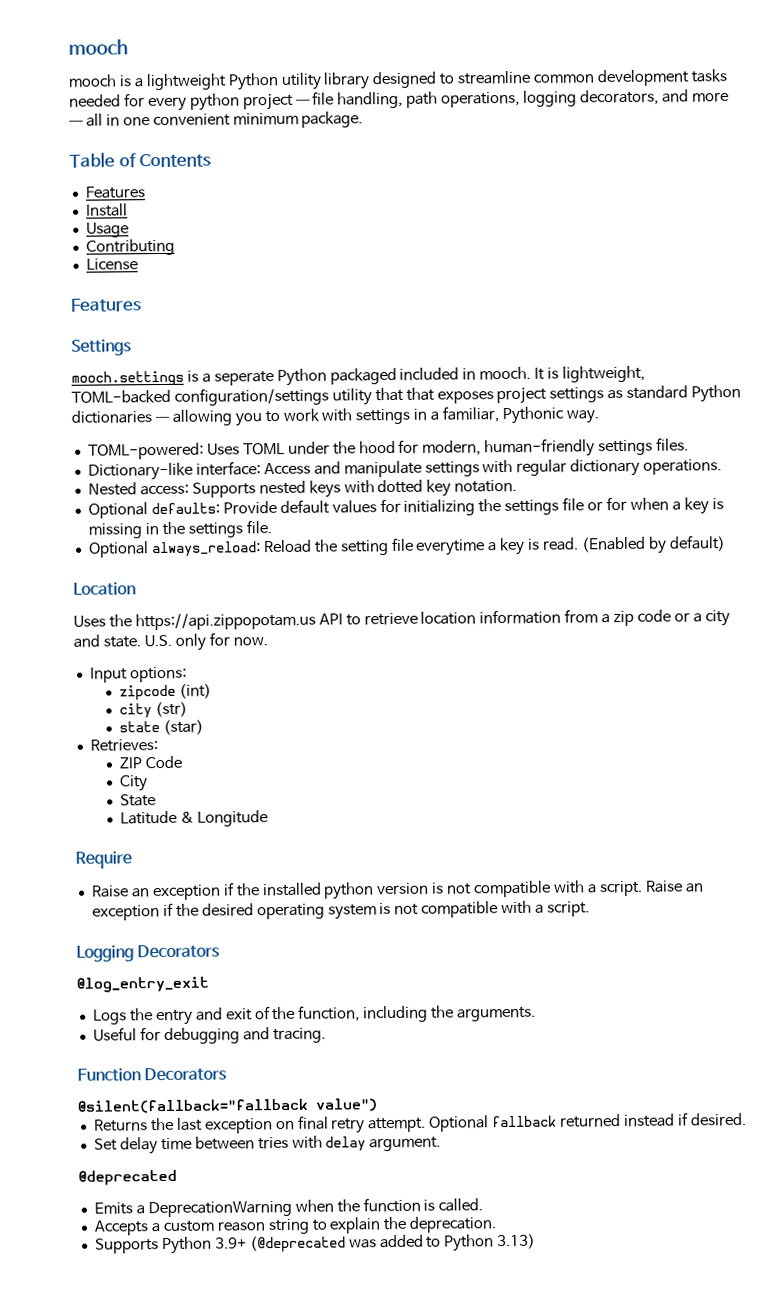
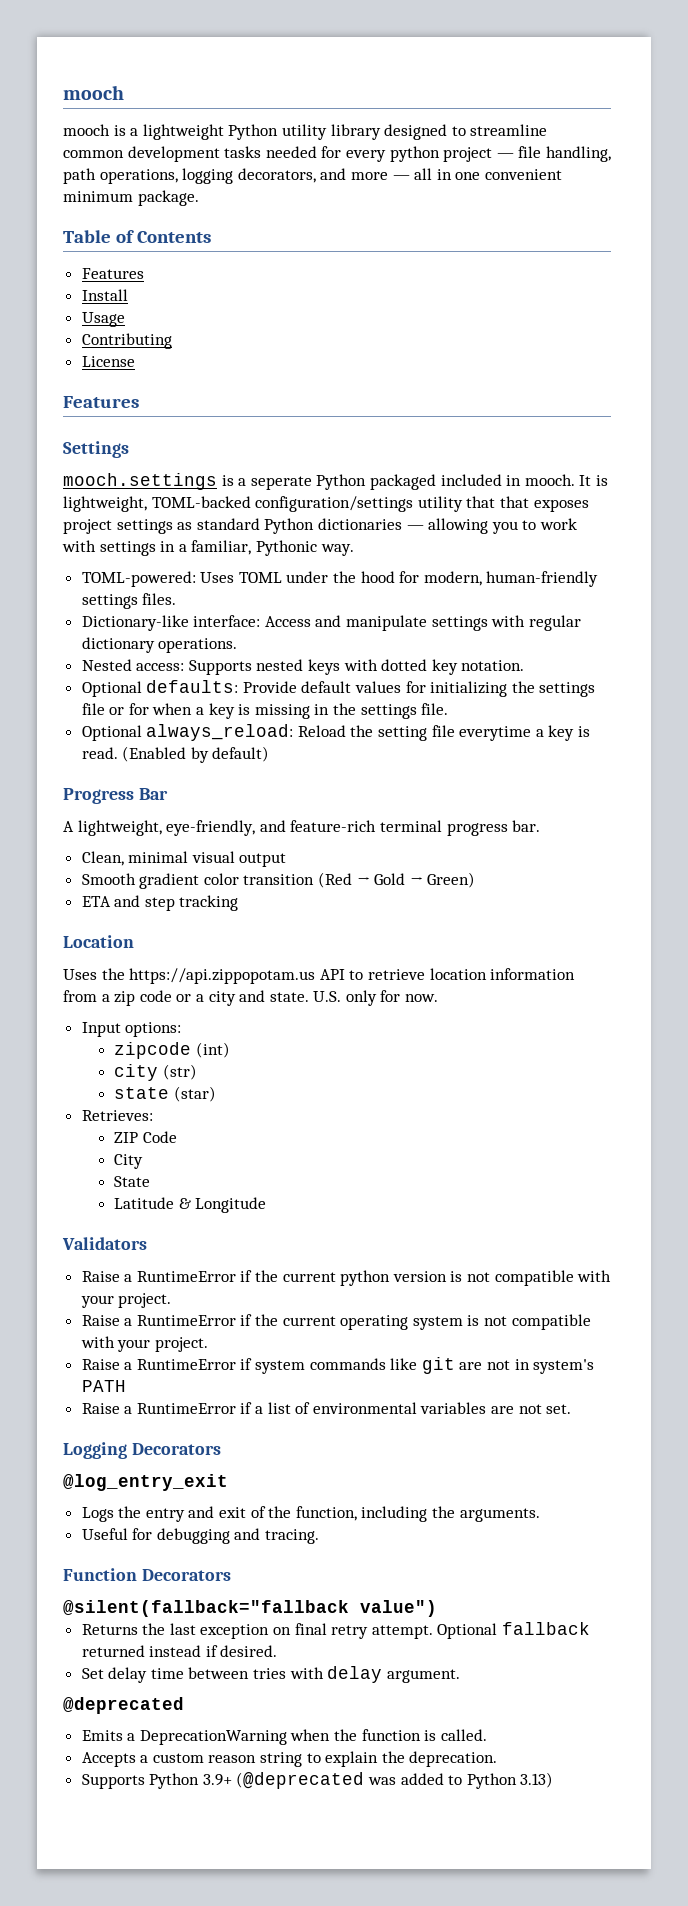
(726, 543) none -> [63,788,168,804] [63,820,541,836] [81,851,287,867] [81,872,476,889] [81,895,239,911] // Progress Bar // A lightweight, eye-friendly, and feature-rich terminal progress bar. // Clean, minimal visual output // Smooth gradient color transition (Red → Gold → Green) // ETA and step tracking
[75,851,132,869] [91,882,322,901] Require // Raise an exception if the installed -> [62,1237,147,1250] [81,1270,336,1282] Validators // Raise a RuntimeError if the current
[587,880,704,897] [91,902,254,921] a script. Raise an exception if the desired -> [80,1293,172,1308] [81,1314,336,1326] your project. // Raise a RuntimeError if the current
[535,901,591,917] a script. -> [117,1337,208,1352] [81,1357,595,1374] [81,1380,126,1392] [81,1402,572,1414] your project. // Raise a RuntimeError if system commands like git are not in system's PATH // Raise a RuntimeError if a list of environmental variables are not set.

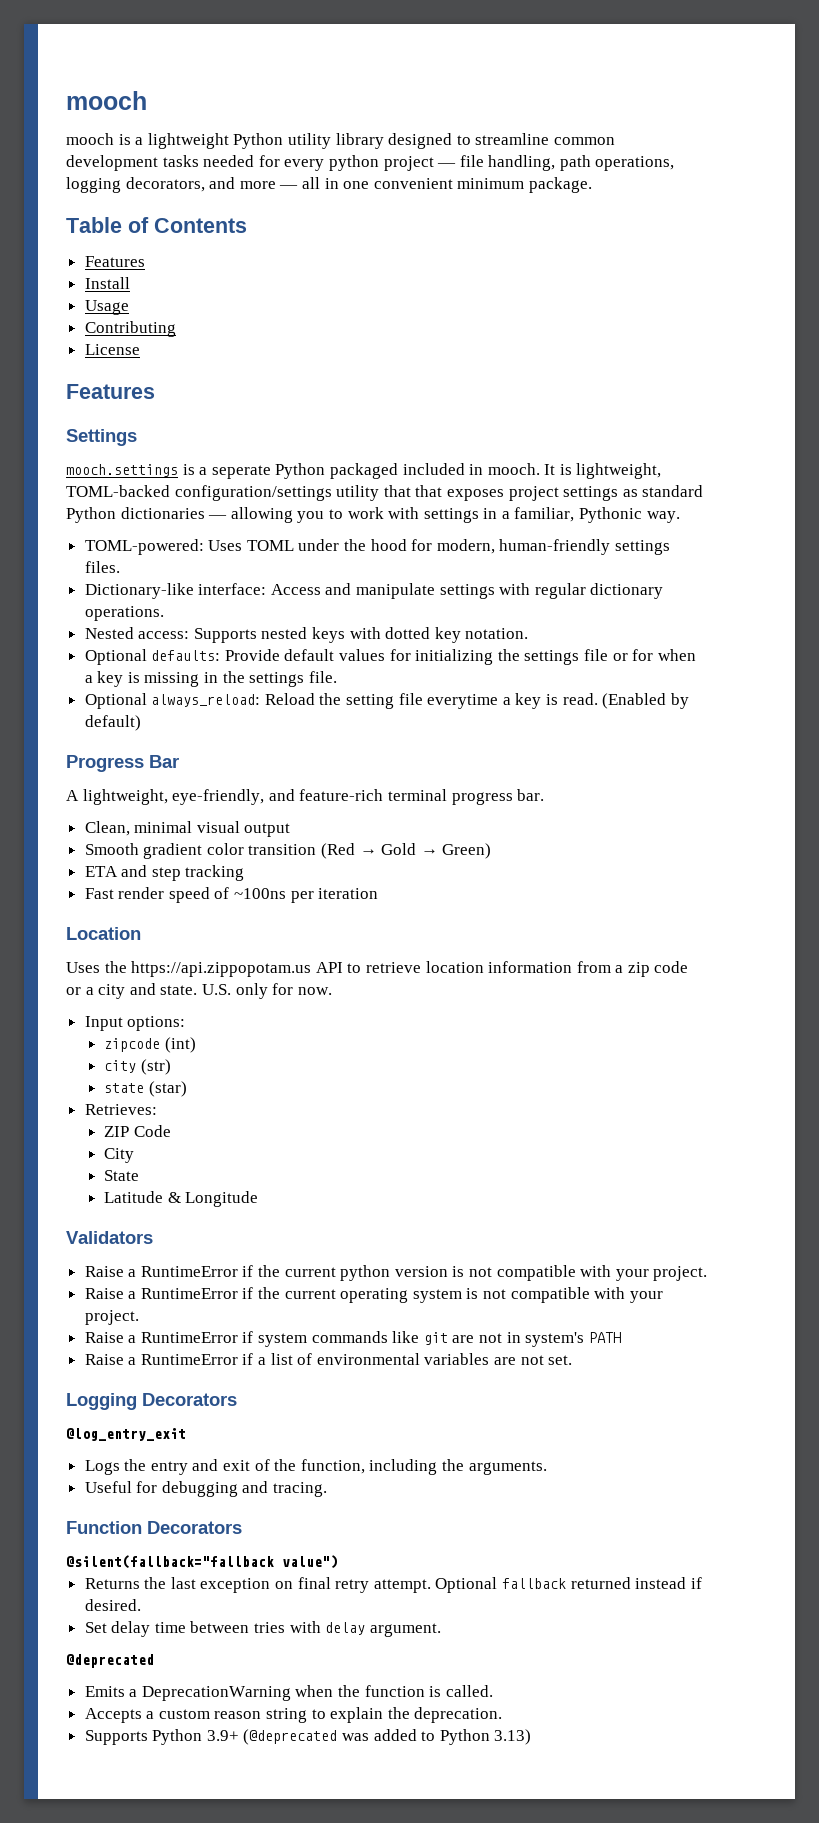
(239, 903) none -> [84,887,379,903] // Fast render speed of ~100ns per iteration

